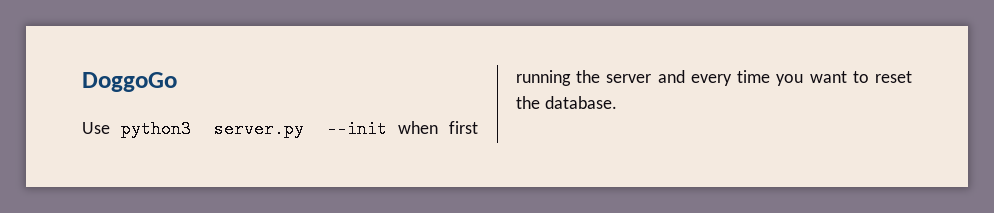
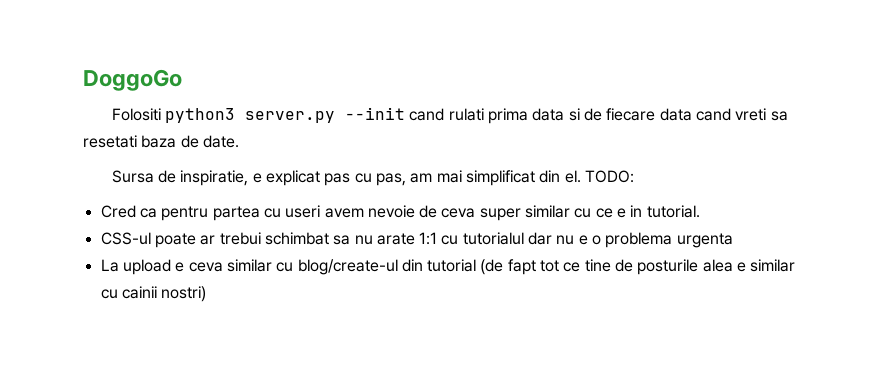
[82,122,110,134] Use -> [111,108,161,121] Folositi
[398,121,478,134] [516,70,912,86] [516,96,617,109] when first running the server and every time you want to reset the database. -> [409,108,788,124] [83,135,239,148] [111,170,634,186] [100,205,700,221] [100,232,733,248] [100,259,796,275] [100,286,207,302] cand rulati prima data si de fiecare data cand vreti sa resetati baza de date. // Sursa de inspiratie, e explicat pas cu pas, am mai simplificat din el. TODO: // Cred ca pentru partea cu useri avem nevoie de ceva super similar cu ce e in tutorial. // CSS-ul poate ar trebui schimbat sa nu arate 1:1 cu tutorialul dar nu e o problema urgenta // La upload e ceva similar cu blog/create-ul din tutorial (de fapt tot ce tine de posturile alea e similar cu cainii nostri)

